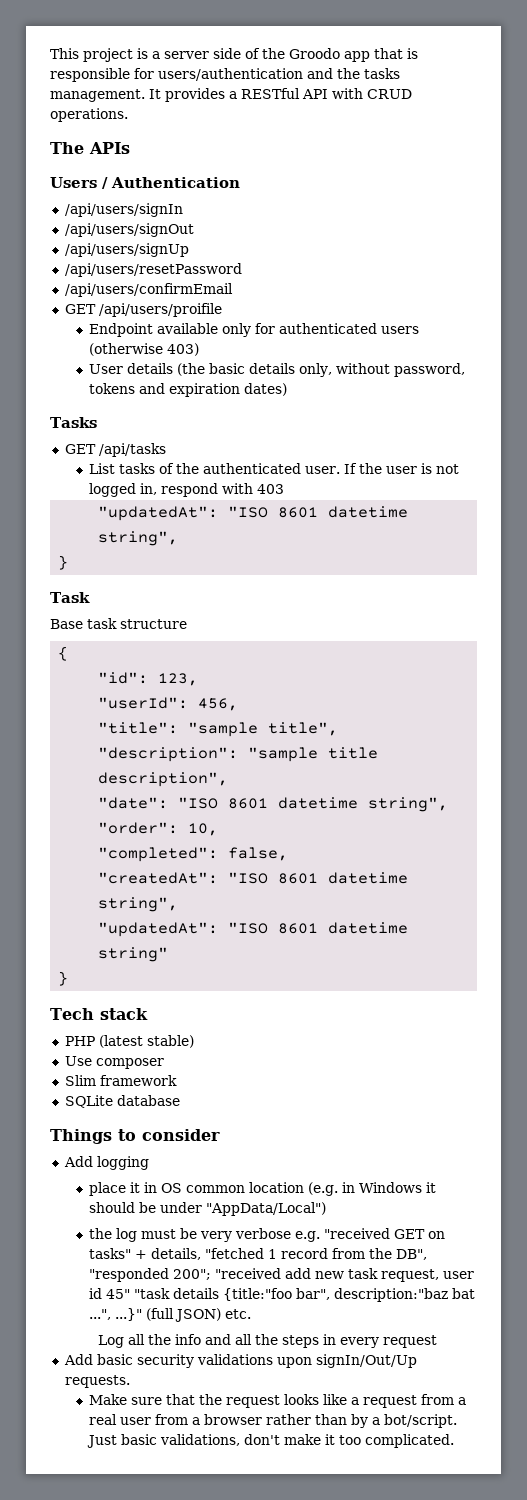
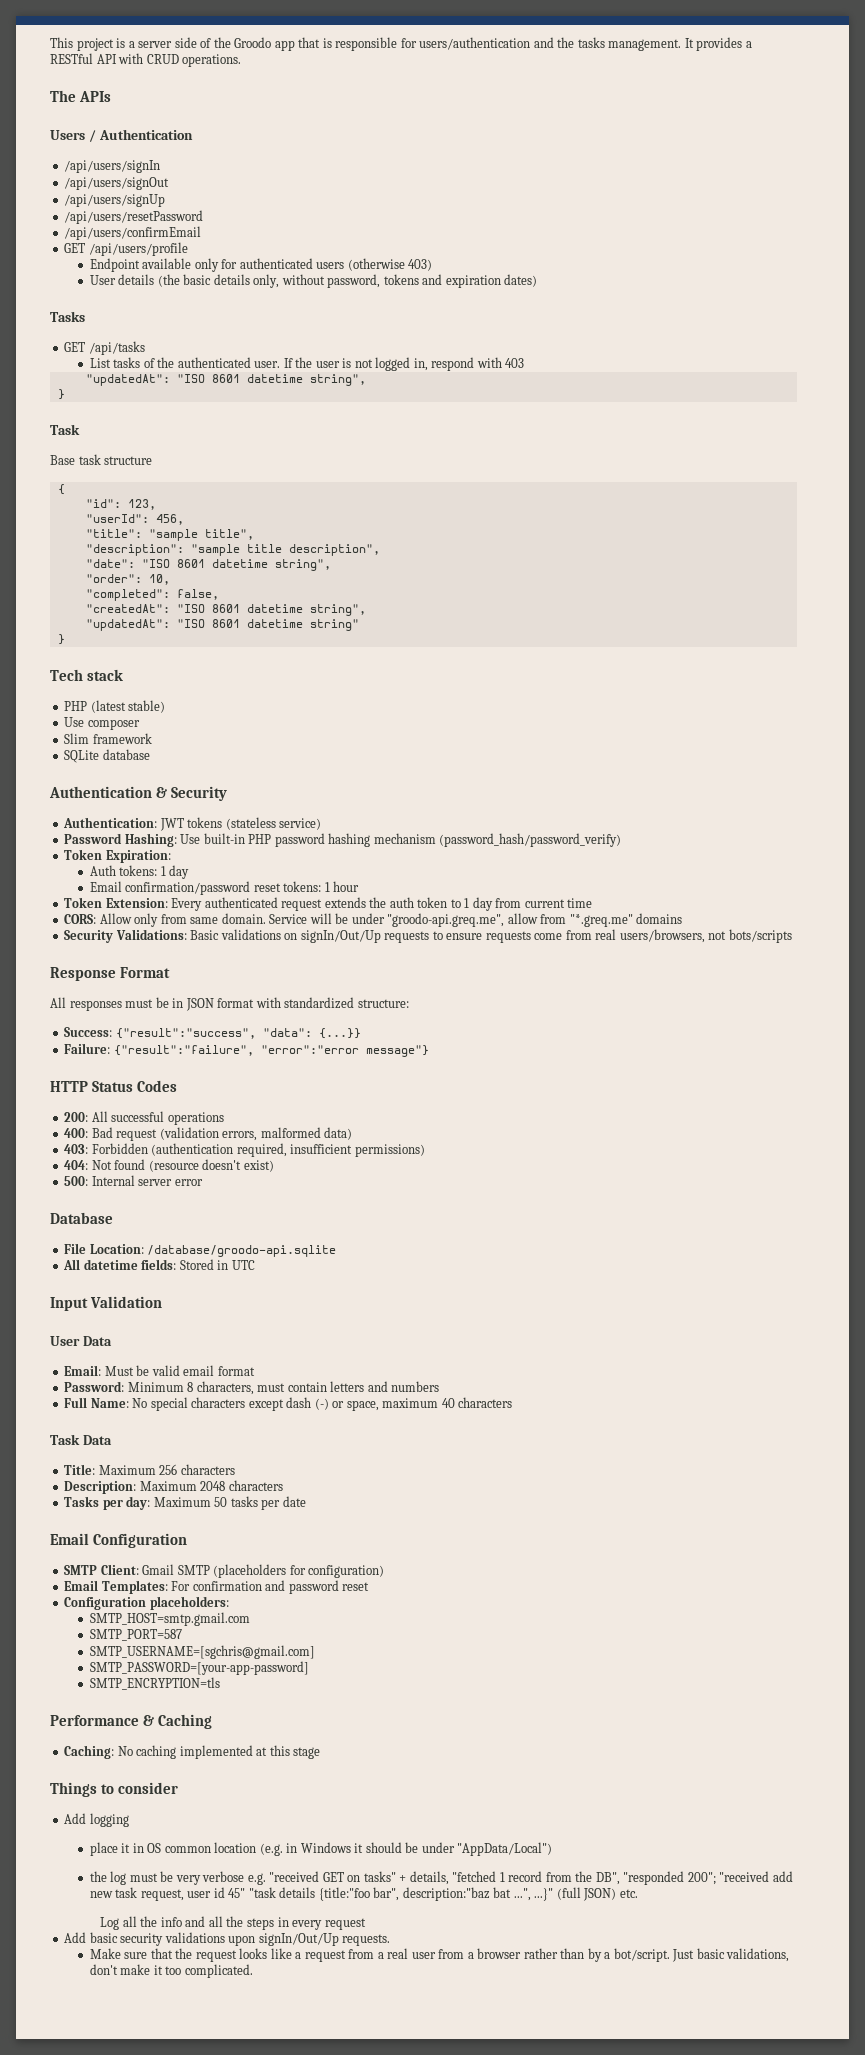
[98,303,222,317] /api/users/proifile -> [88,242,188,256] /api/users/profile
(180, 1100) none -> [49,786,228,801] [63,817,322,831] [64,833,622,847] [64,849,171,863] [89,865,190,879] [89,881,360,895] [64,897,593,911] [64,913,683,927] [64,929,792,943] [50,967,171,981] [50,997,409,1011] [64,1027,361,1039] [64,1043,429,1057] [50,1080,178,1092] [64,1111,224,1125] [64,1127,353,1141] [64,1143,425,1157] [64,1159,274,1172] [64,1175,203,1186] [50,1212,113,1224] [64,1243,337,1257] [63,1259,255,1270] [50,1296,163,1311] [50,1336,112,1346] [64,1365,255,1376] [64,1381,440,1395] [64,1397,513,1411] [50,1434,112,1445] [64,1464,235,1475] [64,1480,283,1494] [64,1496,306,1510] [50,1533,188,1548] [64,1564,385,1578] [64,1580,370,1594] [64,1596,229,1610] [89,1612,250,1626] [89,1629,182,1641] [89,1645,315,1659] [89,1661,309,1675] [89,1677,220,1690] [50,1714,213,1729] [64,1745,321,1759] // Authentication & Security // Authentication: JWT tokens (stateless service) // Password Hashing: Use built-in PHP password hashing mechanism (password_hash/password_verify) // Token Expiration: // Auth tokens: 1 day // Email confirmation/password reset tokens: 1 hour // Token Extension: Every authenticated request extends the auth token to 1 day from current time // CORS: Allow only from same domain. Service will be under "groodo-api.greq.me", allow from "*.greq.me" domains // Security Validations: Basic validations on signIn/Out/Up requests to ensure requests come from real users/browsers, not bots/scripts // Response Format // All responses must be in JSON format with standardized structure: // Success: {"result":"success", "data": {...}} // Failure: {"result":"failure", "error":"error message"} // HTTP Status Codes // 200: All successful operations // 400: Bad request (validation errors, malformed data) // 403: Forbidden (authentication required, insufficient permissions) // 404: Not found (resource doesn't exist) // 500: Internal server error // Database // File Location: /database/groodo-api.sqlite // All datetime fields: Stored in UTC // Input Validation // User Data // Email: Must be valid email format // Password: Minimum 8 characters, must contain letters and numbers // Full Name: No special characters except dash (-) or space, maximum 40 characters // Task Data // Title: Maximum 256 characters // Description: Maximum 2048 characters // Tasks per day: Maximum 50 tasks per date // Email Configuration // SMTP Client: Gmail SMTP (placeholders for configuration) // Email Templates: For confirmation and password reset // Configuration placeholders: // SMTP_HOST=smtp.gmail.com // SMTP_PORT=587 // SMTP_USERNAME=[sgchris@gmail.com] // SMTP_PASSWORD=[your-app-password] // SMTP_ENCRYPTION=tls // Performance & Caching // Caching: No caching implemented at this stage

